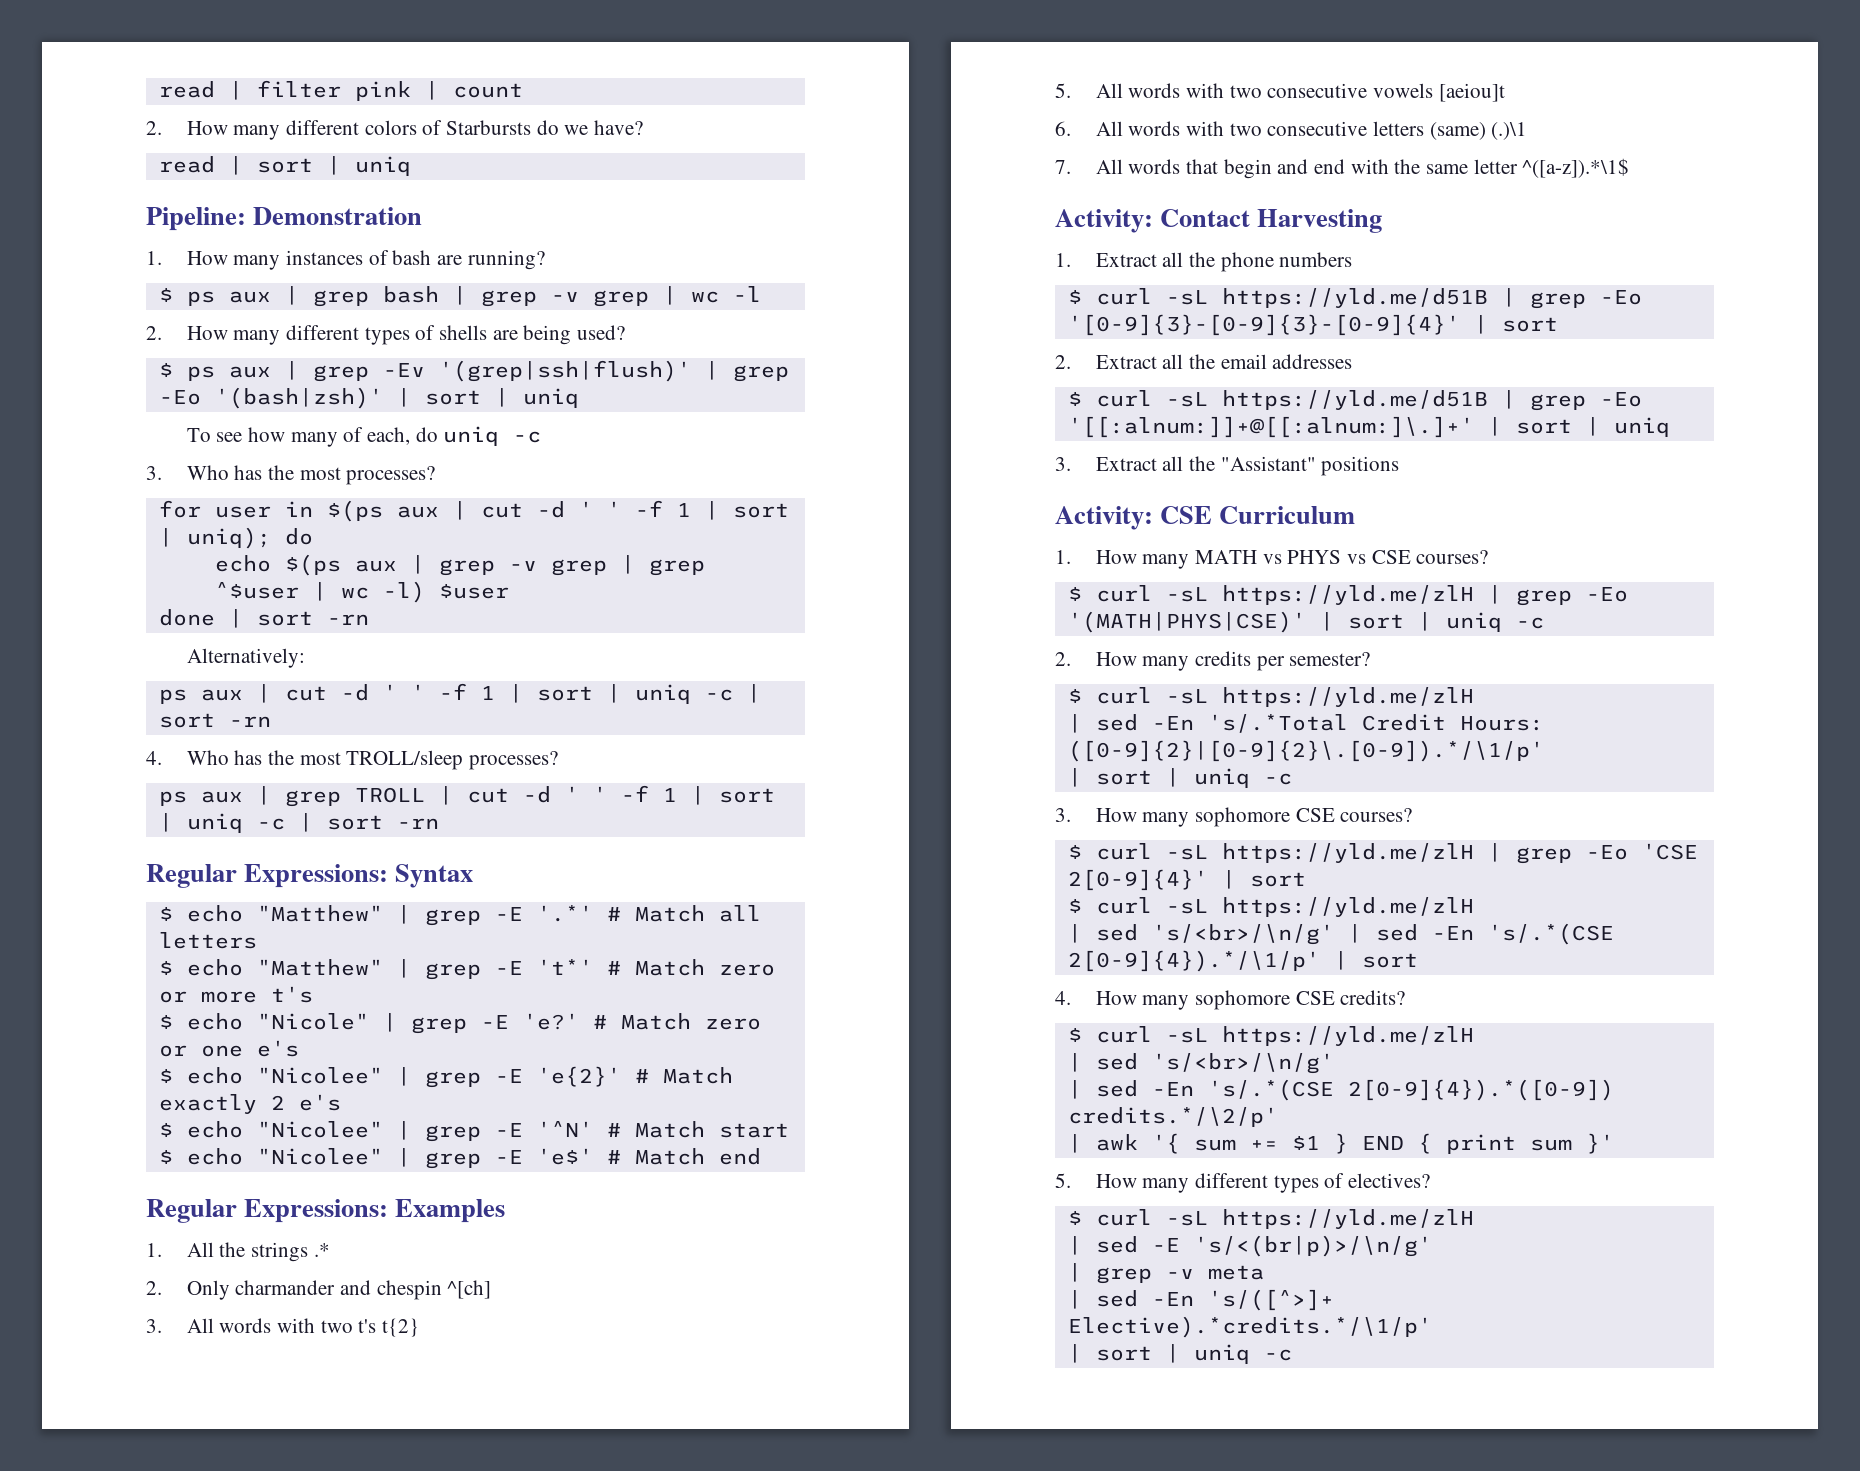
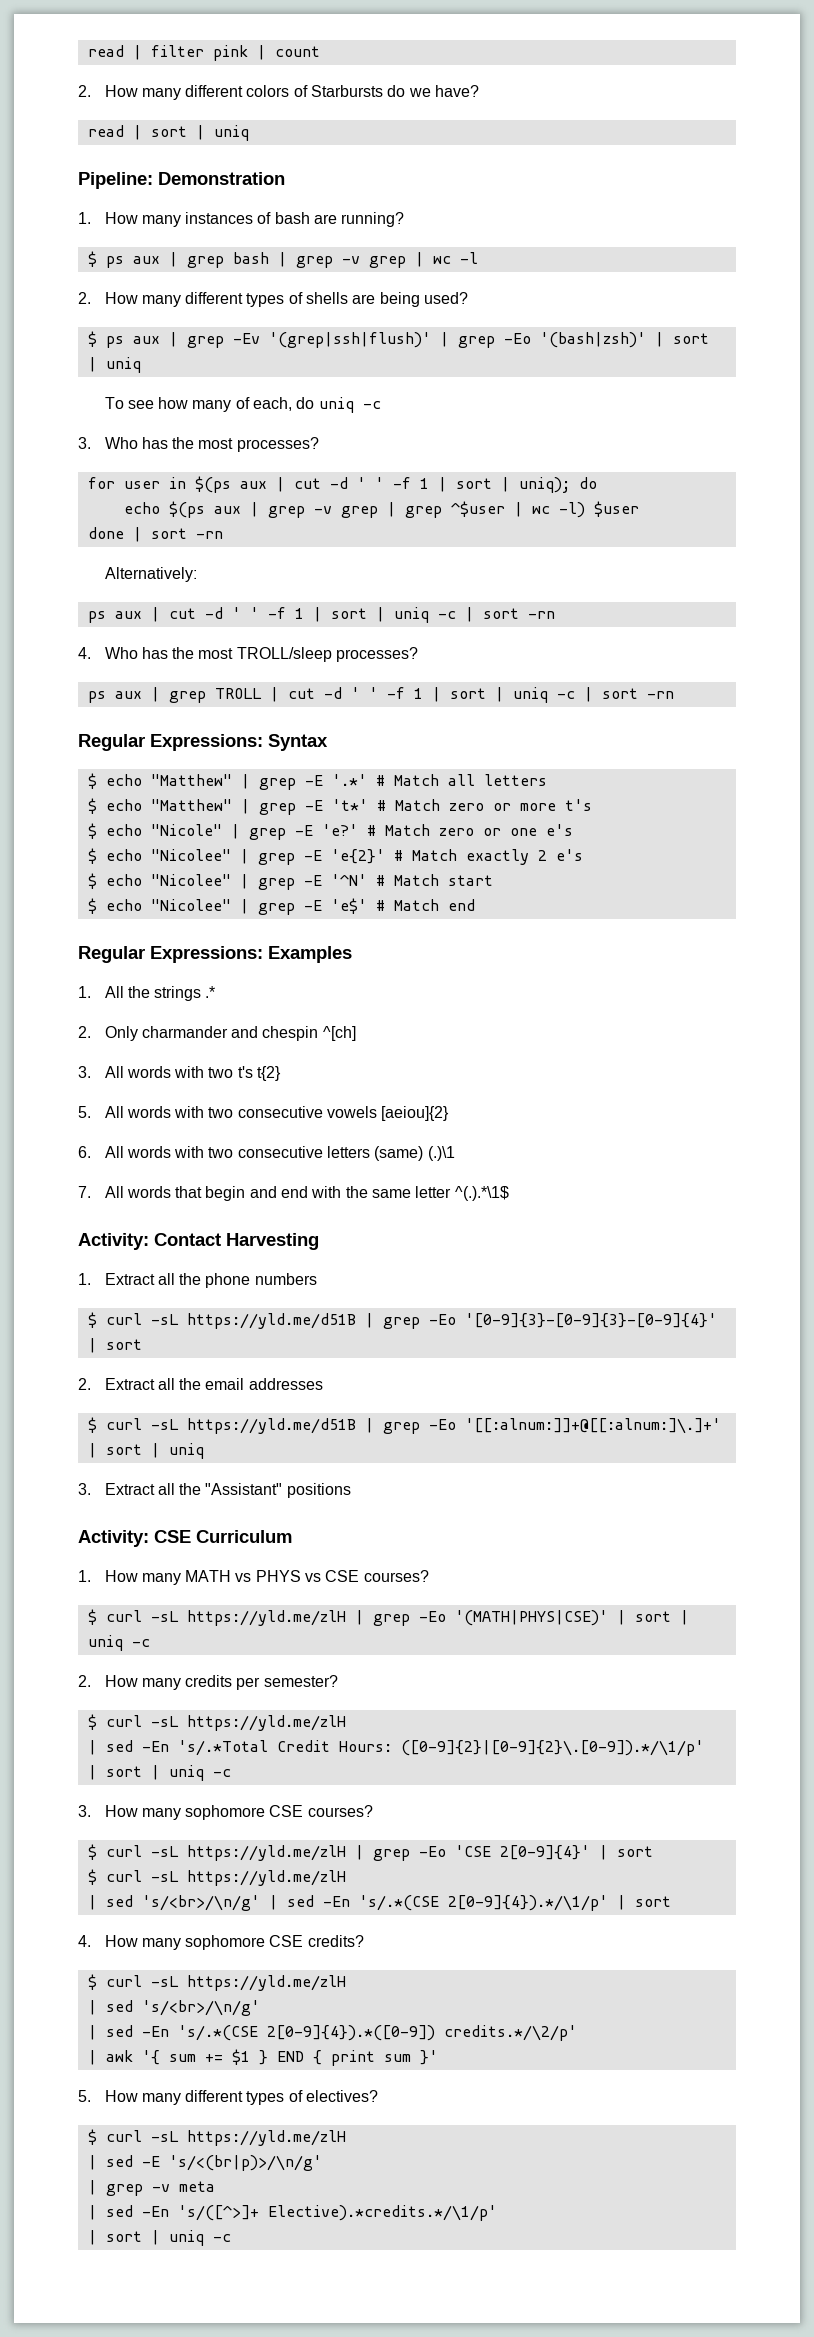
[1438,83,1505,102] [aeiou]t -> [381,1106,450,1121] [aeiou]{2}
[1522,158,1630,178] ^([a-z]).*\1$ -> [454,1186,509,1201] ^(.).*\1$

